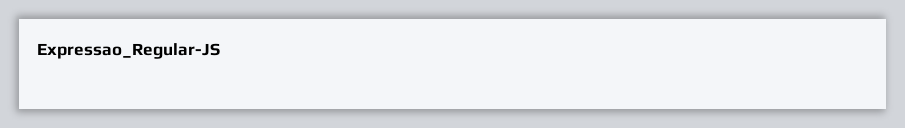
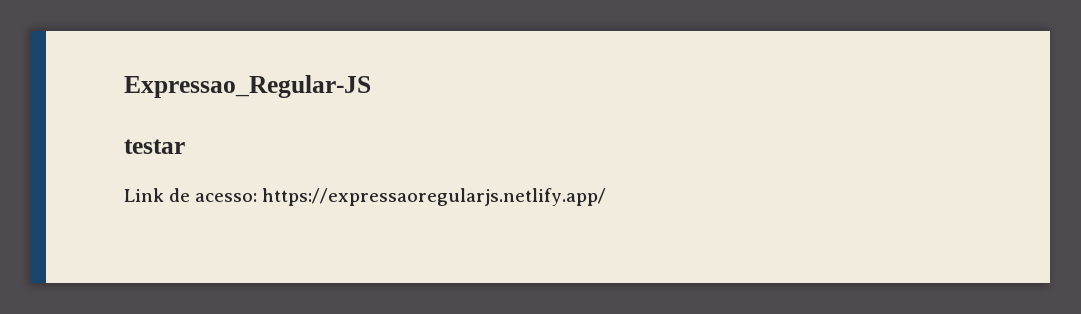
(220, 51) none -> [124,139,185,154] [124,188,607,206] // testar // Link de acesso: https://expressaoregularjs.netlify.app/

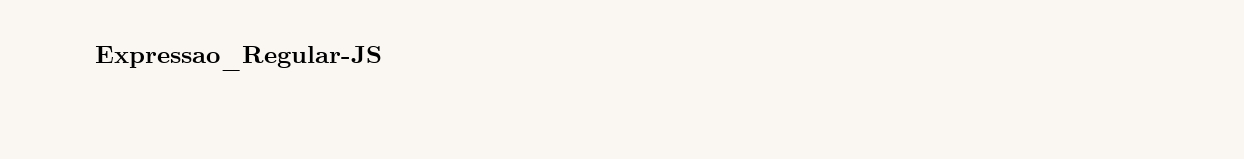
[124,139,185,154] [124,188,607,206] // testar // Link de acesso: https://expressaoregularjs.netlify.app/ -> (382, 58) none

